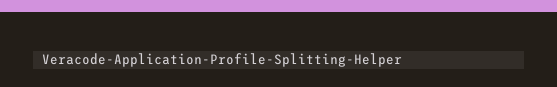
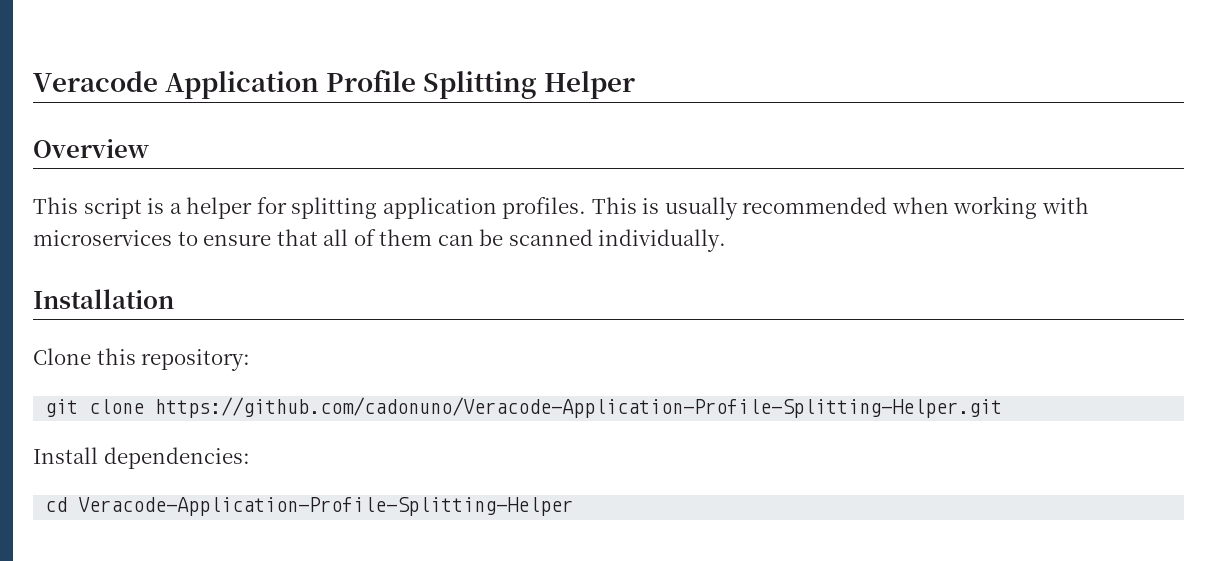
(41, 60) none -> [33,70,636,99] [33,139,149,158] [33,196,1090,220] [33,229,727,252] [33,289,174,309] [33,348,251,371] [45,397,1003,418] [33,447,250,469] [45,497,68,512] Veracode Application Profile Splitting Helper // Overview // This script is a helper for splitting application profiles. This is usually recommended when working with microservices to ensure that all of them can be scanned individually. // Installation // Clone this repository: // git clone https://github.com/cadonuno/Veracode-Application-Profile-Splitting-Helper.git // Install dependencies: // cd

